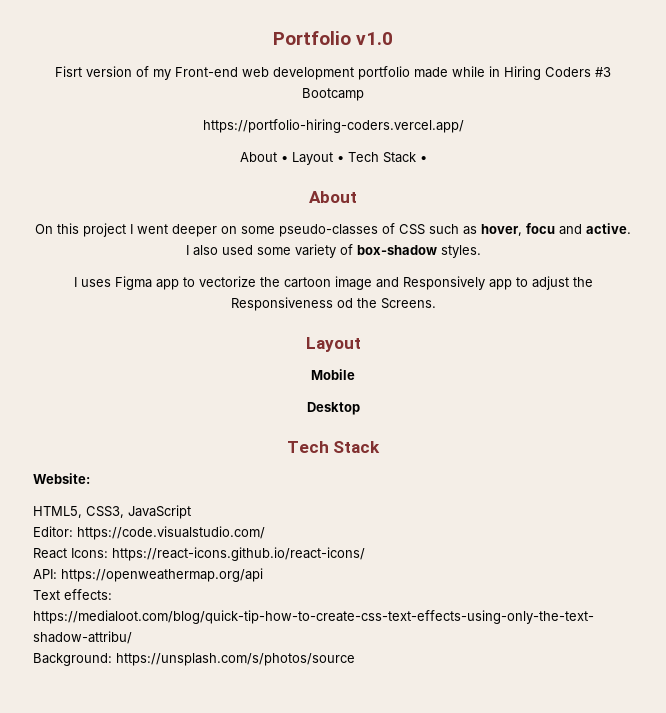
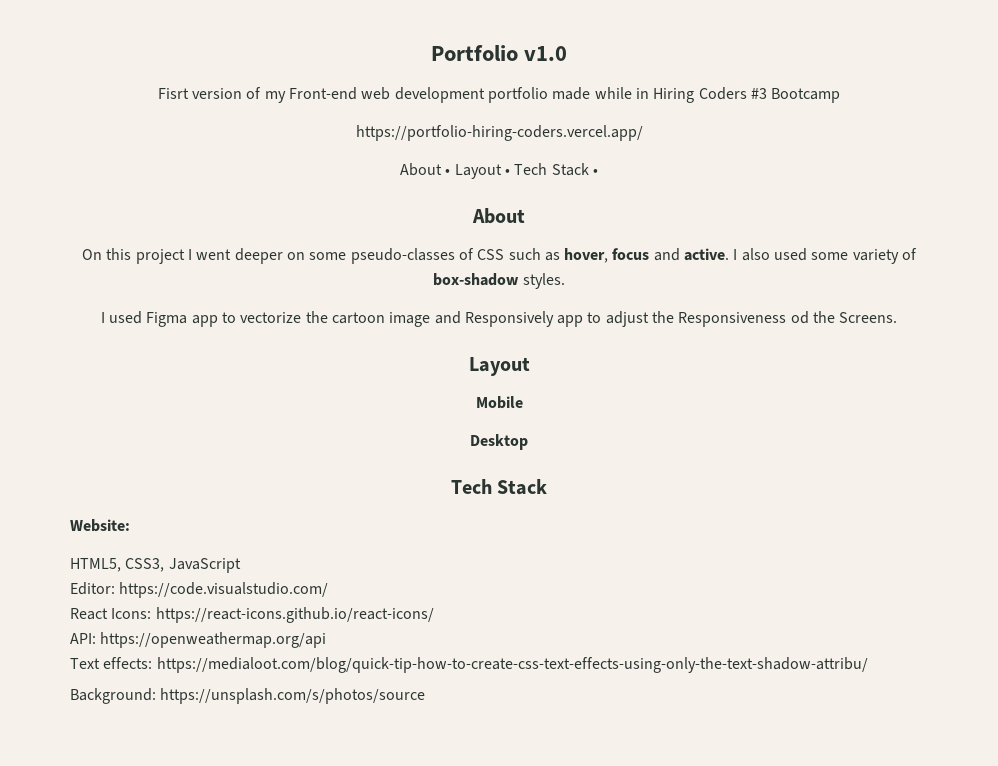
[526,223,555,234] focu -> [612,248,650,260] focus
[80,279,111,287] uses -> [108,311,142,324] used

